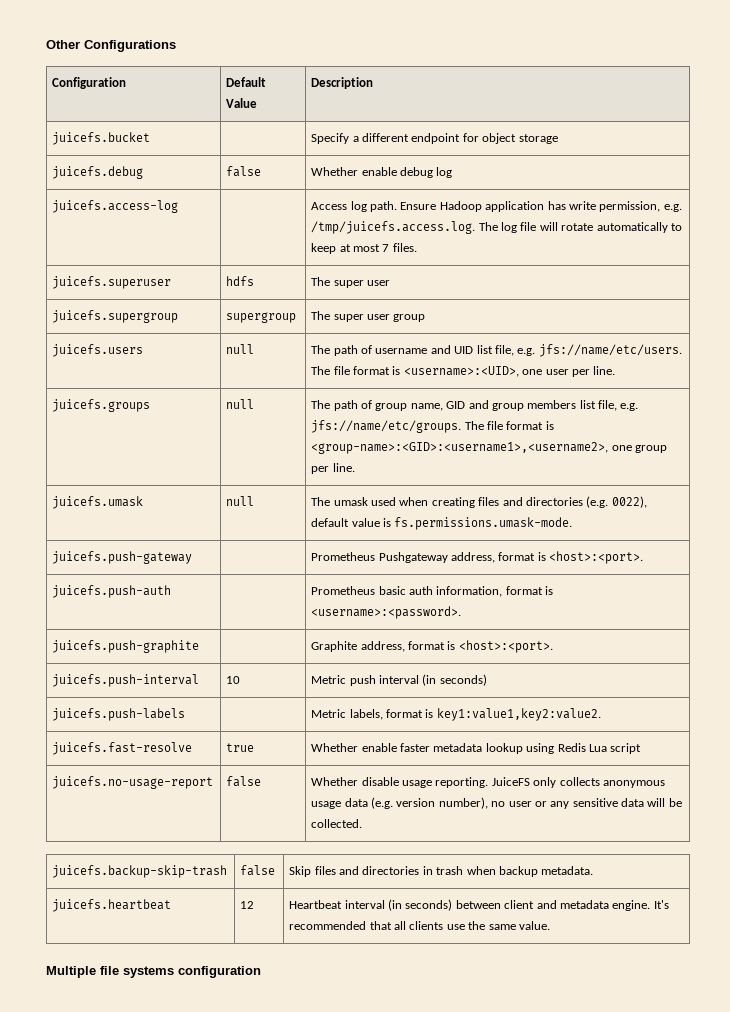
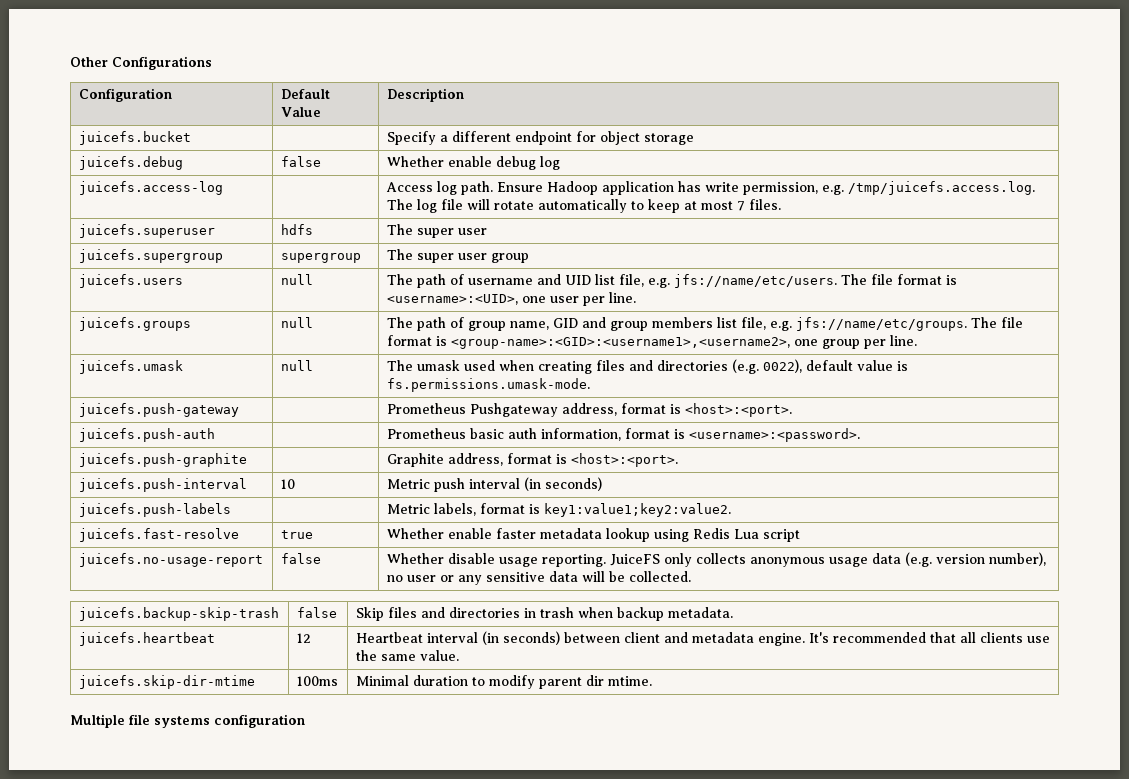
[436,708,601,721] key1:value1,key2:value2. -> [543,503,731,517] key1:value1;key2:value2.
(550, 925) none -> [78,675,255,689] [296,676,338,686] [355,675,652,689] // juicefs.skip-dir-mtime | 100ms | Minimal duration to modify parent dir mtime.

